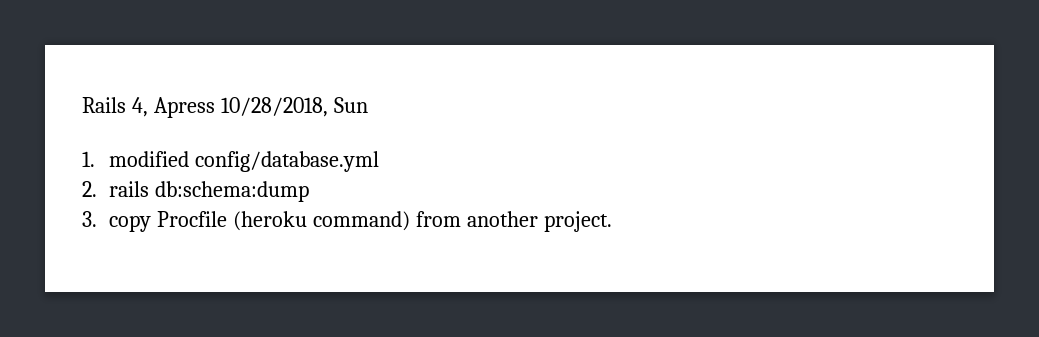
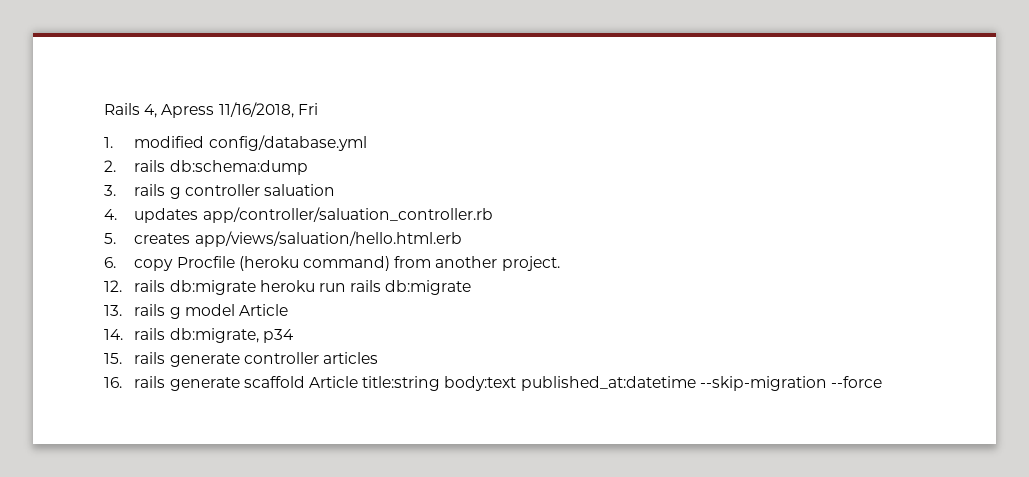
[220,97,368,117] 10/28/2018, Sun -> [218,102,318,118] 11/16/2018, Fri
(97, 219) none -> [134,184,335,199] [104,207,493,223] [104,231,462,247] [104,257,116,268] rails g controller saluation // 4. updates app/controller/saluation_controller.rb // 5. creates app/views/saluation/hello.html.erb // 6.
(612, 221) none -> [104,280,472,295] [104,304,288,319] [104,328,294,343] [104,352,378,367] [104,376,882,391] // 12. rails db:migrate heroku run rails db:migrate // 13. rails g model Article // 14. rails db:migrate, p34 // 15. rails generate controller articles // 16. rails generate scaffold Article title:string body:text published_at:datetime --skip-migration --force

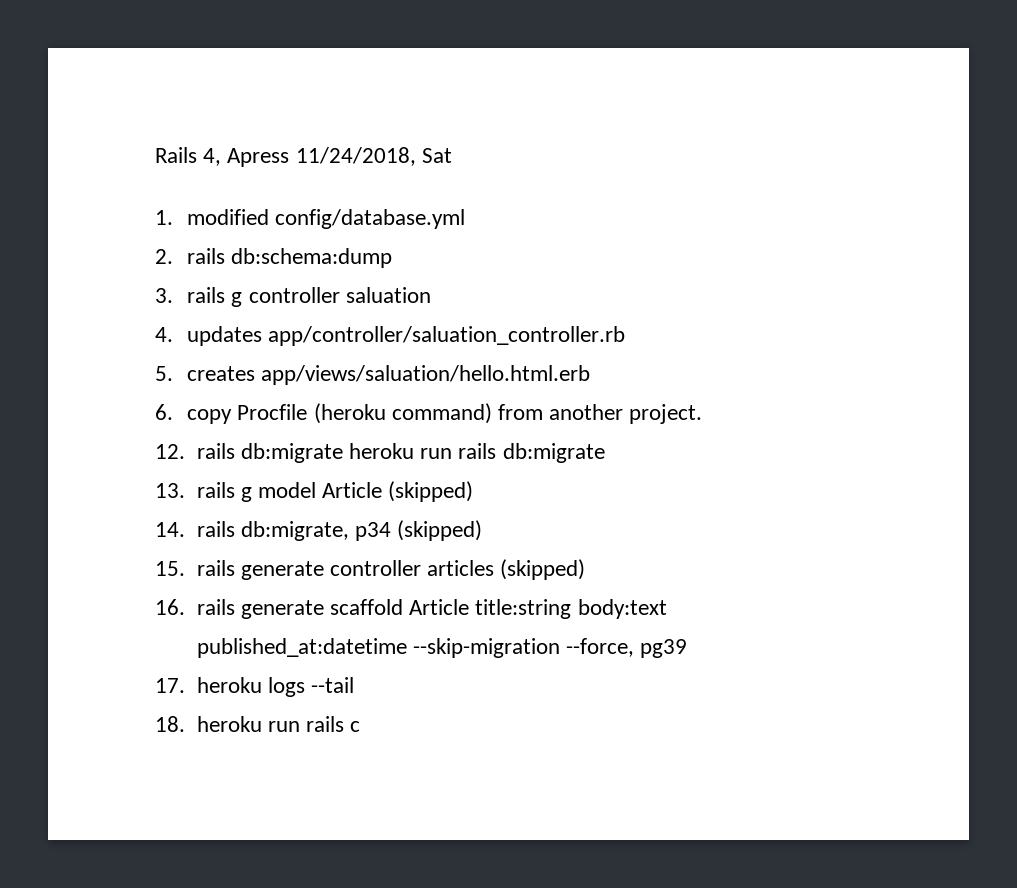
[218,102,318,118] 11/16/2018, Fri -> [295,147,452,166] 11/24/2018, Sat
(288, 310) none -> [388,481,474,502] (skipped)
(294, 336) none -> [397,520,483,541] (skipped)
(378, 358) none -> [500,559,586,580] (skipped)
[830,376,882,388] --force -> [565,638,688,658] [155,677,354,697] [155,716,361,732] --force, pg39 // 17. heroku logs --tail // 18. heroku run rails c

